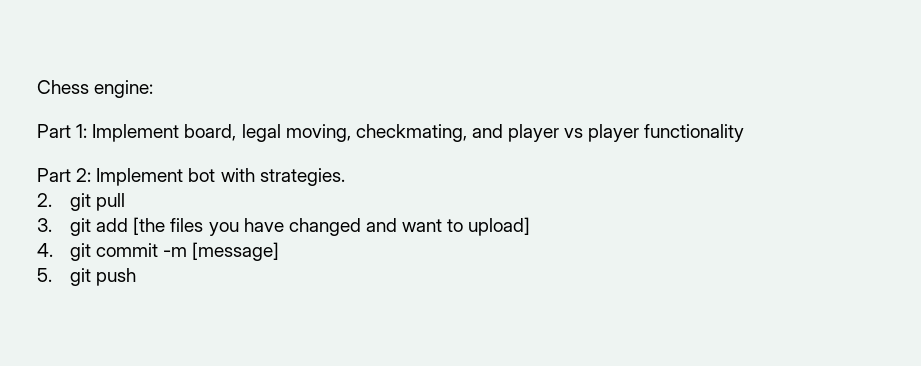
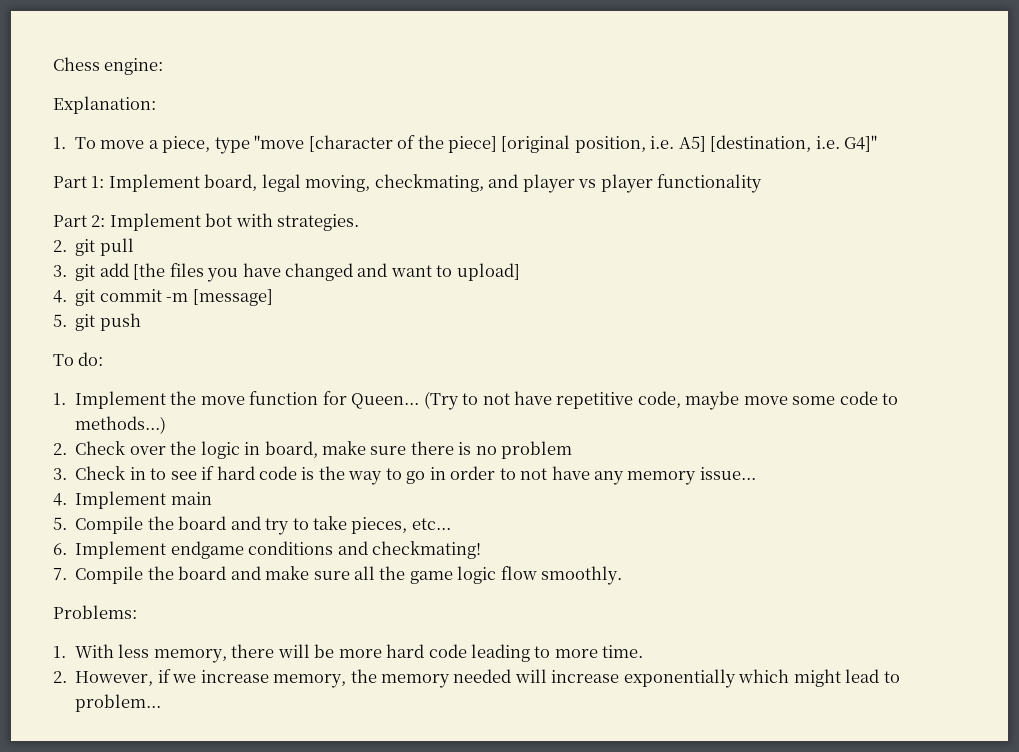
(154, 89) none -> [53,96,156,114] [53,135,878,154] // Explanation: // 1. To move a piece, type "move [character of the piece] [original position, i.e. A5] [destination, i.e. G4]"
(137, 277) none -> [53,352,104,366] [53,391,899,410] [74,416,166,434] [53,441,573,459] [53,466,756,485] [53,491,212,509] [53,516,451,535] [53,541,482,559] [53,566,623,585] [53,605,137,619] [53,644,644,663] [53,669,900,688] [75,694,162,712] // To do: // 1. Implement the move function for Queen... (Try to not have repetitive code, maybe move some code to methods...) // 2. Check over the logic in board, make sure there is no problem // 3. Check in to see if hard code is the way to go in order to not have any memory issue... // 4. Implement main // 5. Compile the board and try to take pieces, etc... // 6. Implement endgame conditions and checkmating! // 7. Compile the board and make sure all the game logic flow smoothly. // Problems: // 1. With less memory, there will be more hard code leading to more time. // 2. However, if we increase memory, the memory needed will increase exponentially which might lead to problem...

